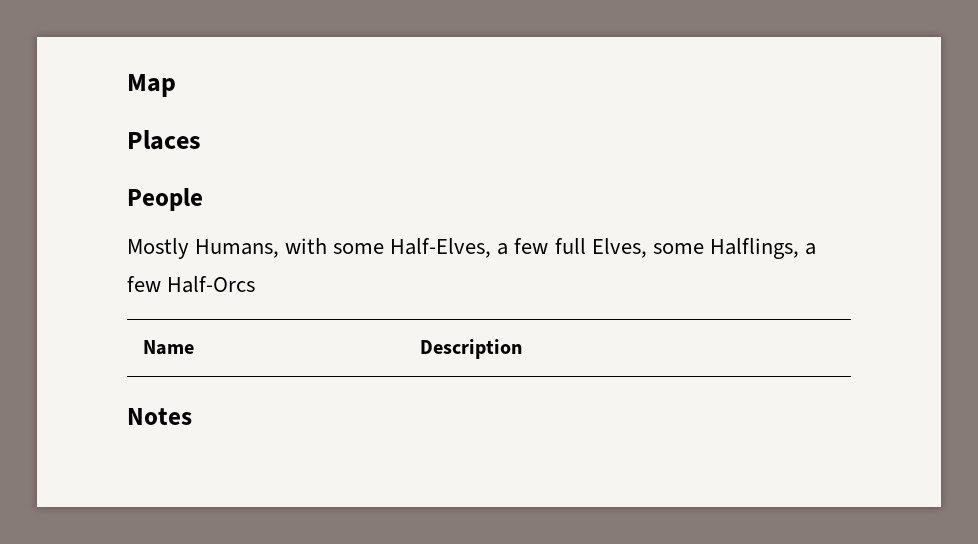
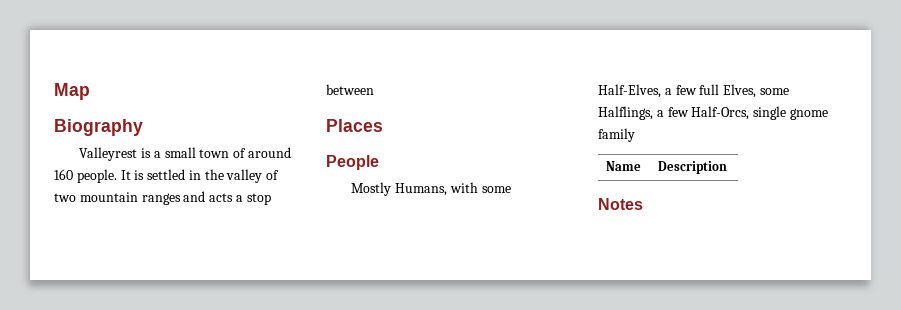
(176, 85) none -> [54,119,143,136] [79,147,291,161] [54,169,280,183] [54,191,271,205] [326,84,374,95] // Biography // Valleyrest is a small town of around 160 people. It is settled in the valley of two mountain ranges and acts a stop between
[167,276,256,293] Half-Orcs -> [691,106,828,120] [598,128,635,142] Half-Orcs, single gnome family

